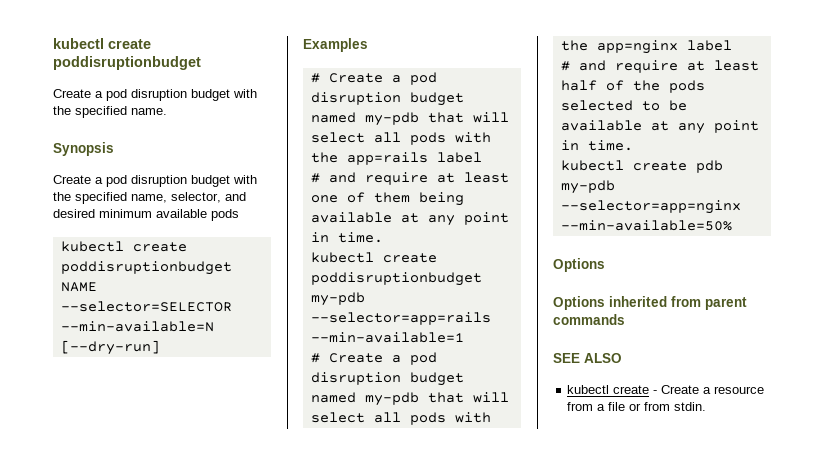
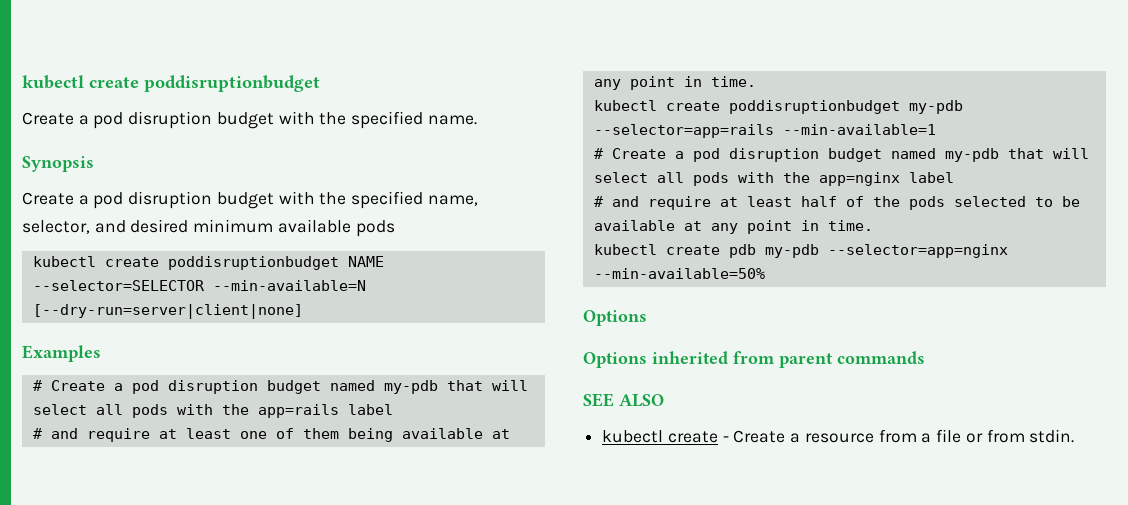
[60,340,160,355] [--dry-run] -> [32,304,303,319] [--dry-run=server|client|none]

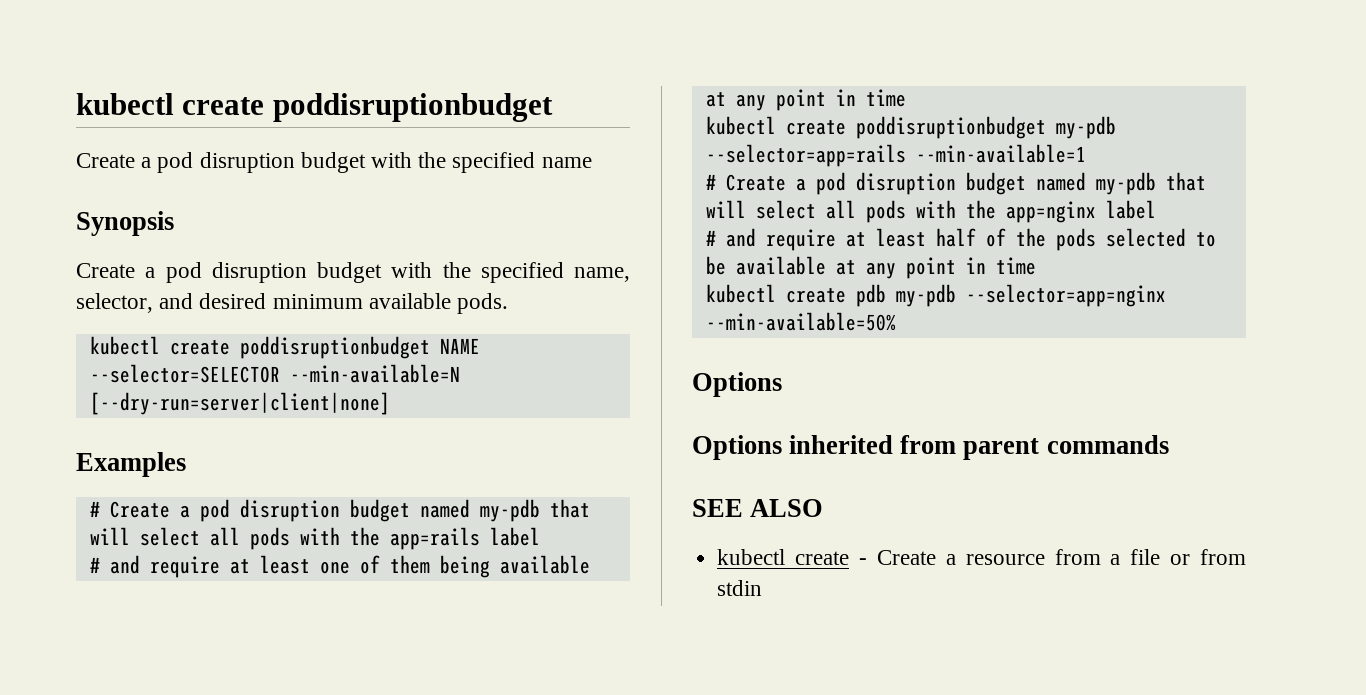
[427,115,477,125] name. -> [541,157,592,168] name
[355,220,395,237] pods -> [457,293,509,314] pods.
[710,76,756,87] time. -> [865,89,906,107] time
[827,220,873,231] time. -> [995,257,1036,275] time
[1029,429,1075,443] stdin. -> [717,580,763,596] stdin

